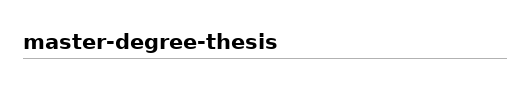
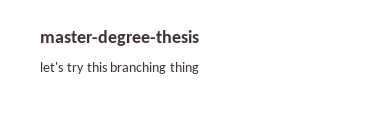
(278, 43) none -> [40,62,200,74] // let's try this branching thing

